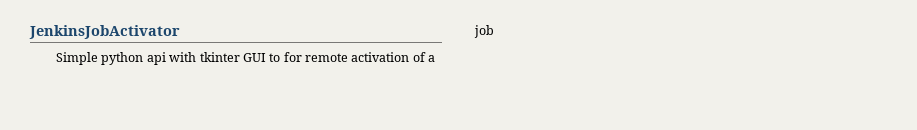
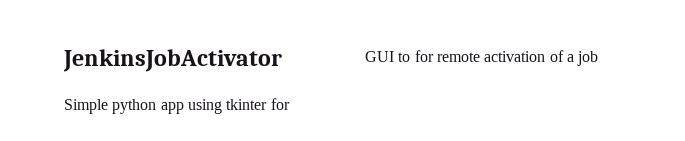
[146,52,240,65] api with tkinter -> [160,98,290,114] app using tkinter for

